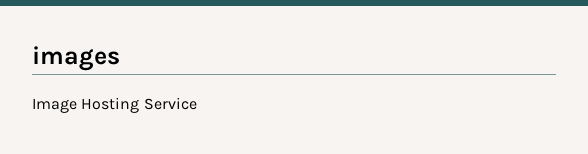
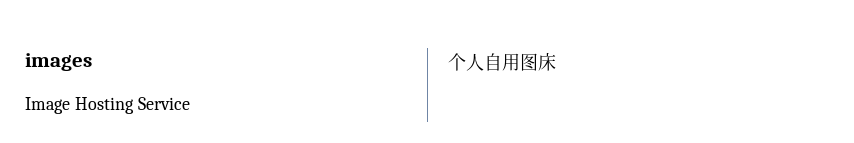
(197, 103) none -> [448,52,556,71] // 个人自用图床

